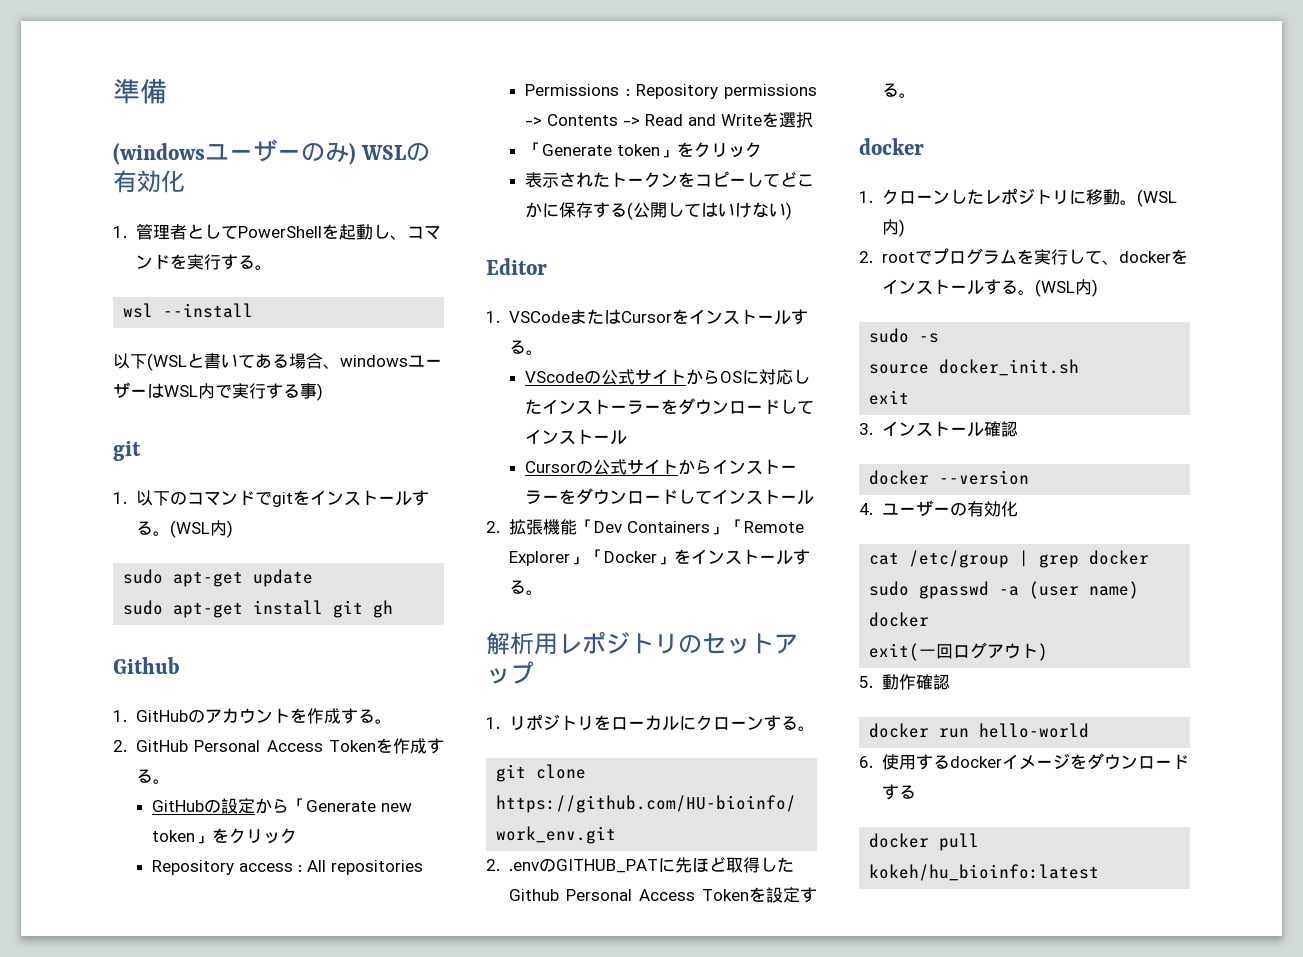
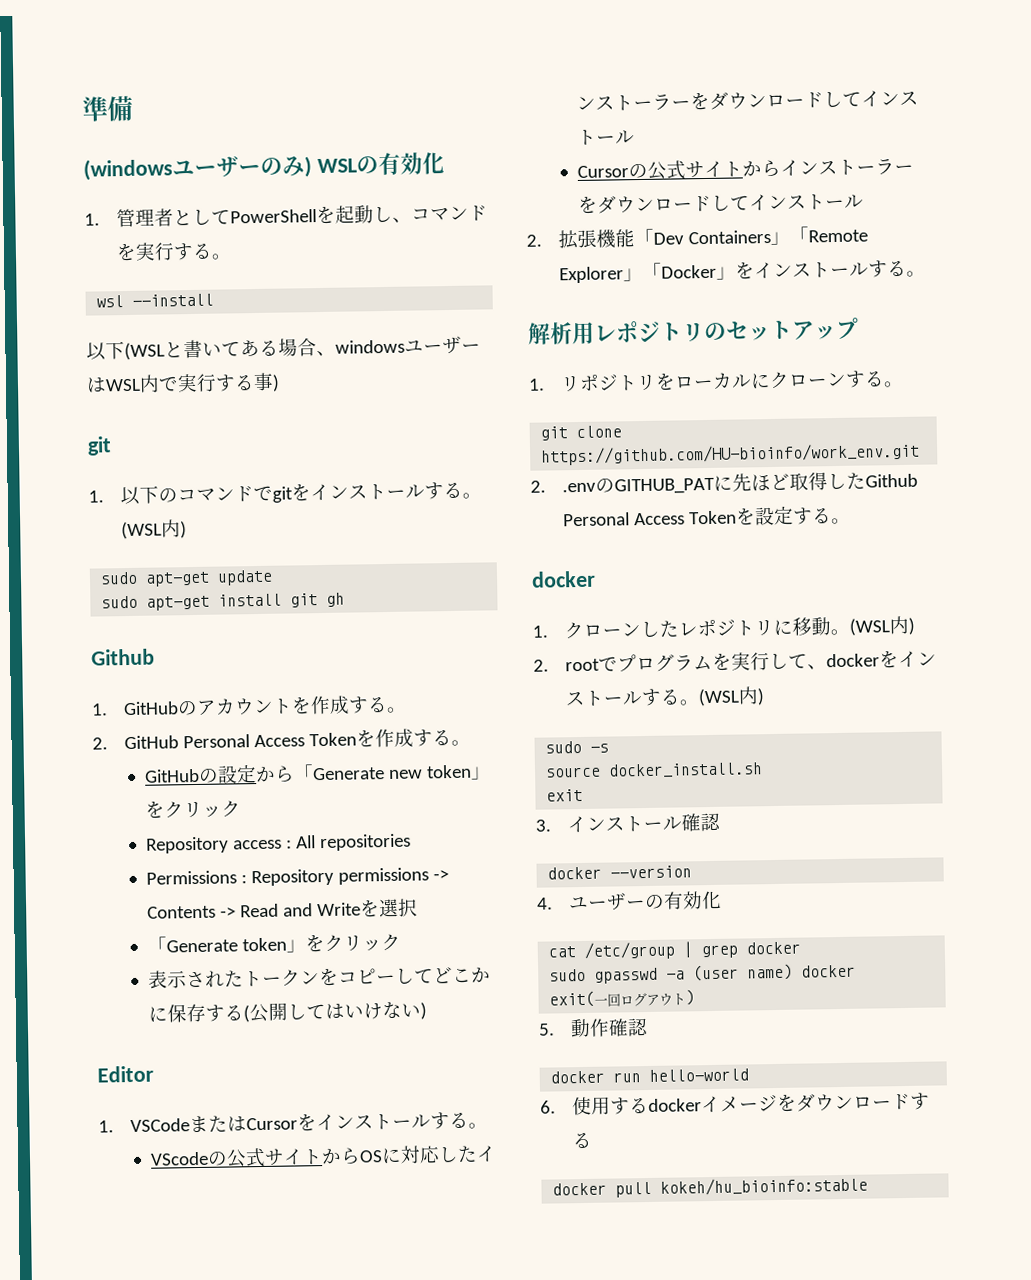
[939,359,1080,376] docker_init.sh -> [608,762,764,779] docker_install.sh
[869,864,1100,881] kokeh/hu_bioinfo:latest -> [660,1176,869,1196] kokeh/hu_bioinfo:stable

